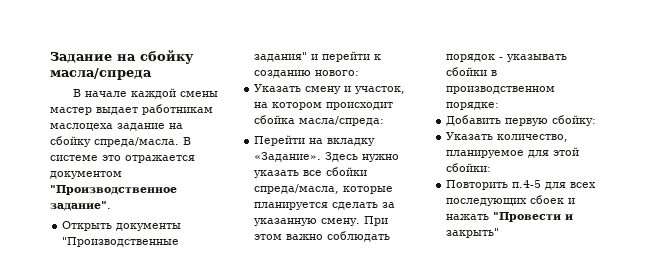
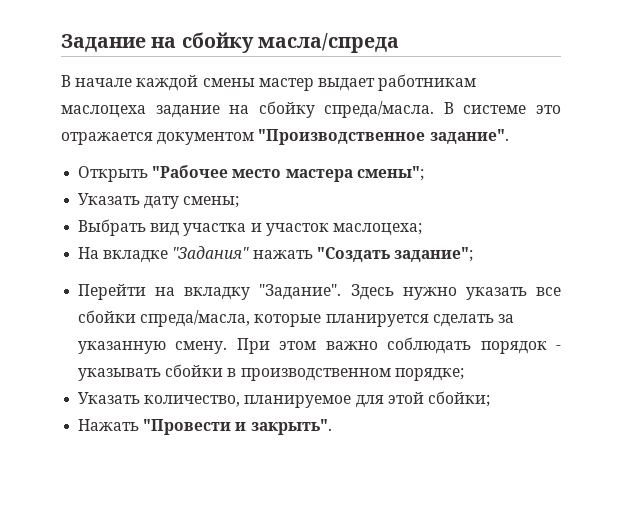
[116,223,182,231] [62,237,180,247] [254,51,382,62] [254,70,360,78] [254,84,406,94] [254,102,394,110] [254,115,385,126] документы "Производственные задания" и перейти к созданию нового: // Указать смену и участок, на котором происходит сбойка масла/спреда: -> [152,165,424,182] [78,193,240,209] [78,219,422,236] [78,246,473,263] "Рабочее место мастера смены"; // Указать дату смены; // Выбрать вид участка и участок маслоцеха; // На вкладке "Задания" нажать "Создать задание";
[254,152,322,162] «Задание». -> [259,284,342,300] "Задание".
[446,102,500,110] [446,115,597,126] порядке: // Добавить первую сбойку: -> [394,368,464,381] порядке;
[446,163,492,172] [446,180,597,190] [446,195,576,206] [446,214,490,220] сбойки: // Повторить п.4-5 для всех последующих сбоек и нажать -> [427,391,490,407] [78,419,140,431] сбойки; // Нажать
[446,228,500,238] закрыть" -> [250,419,332,435] закрыть".

